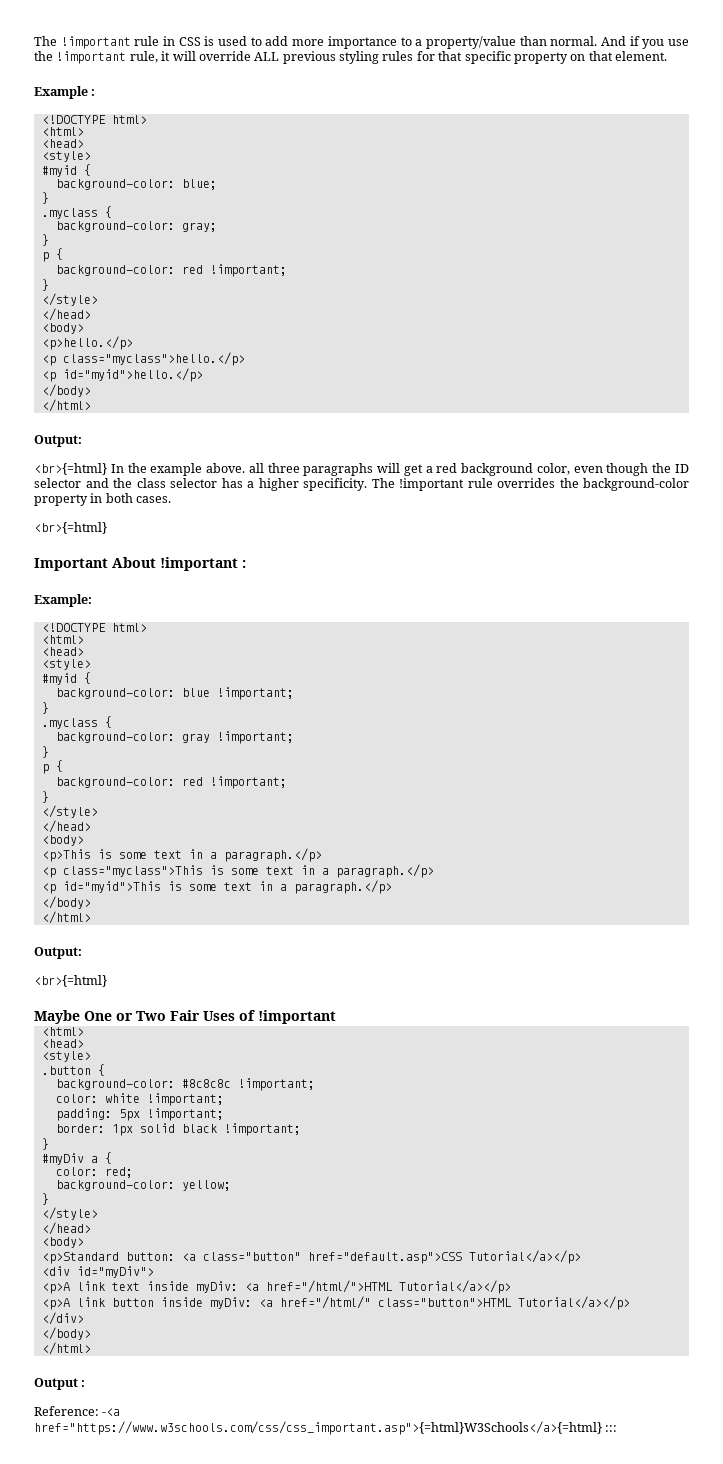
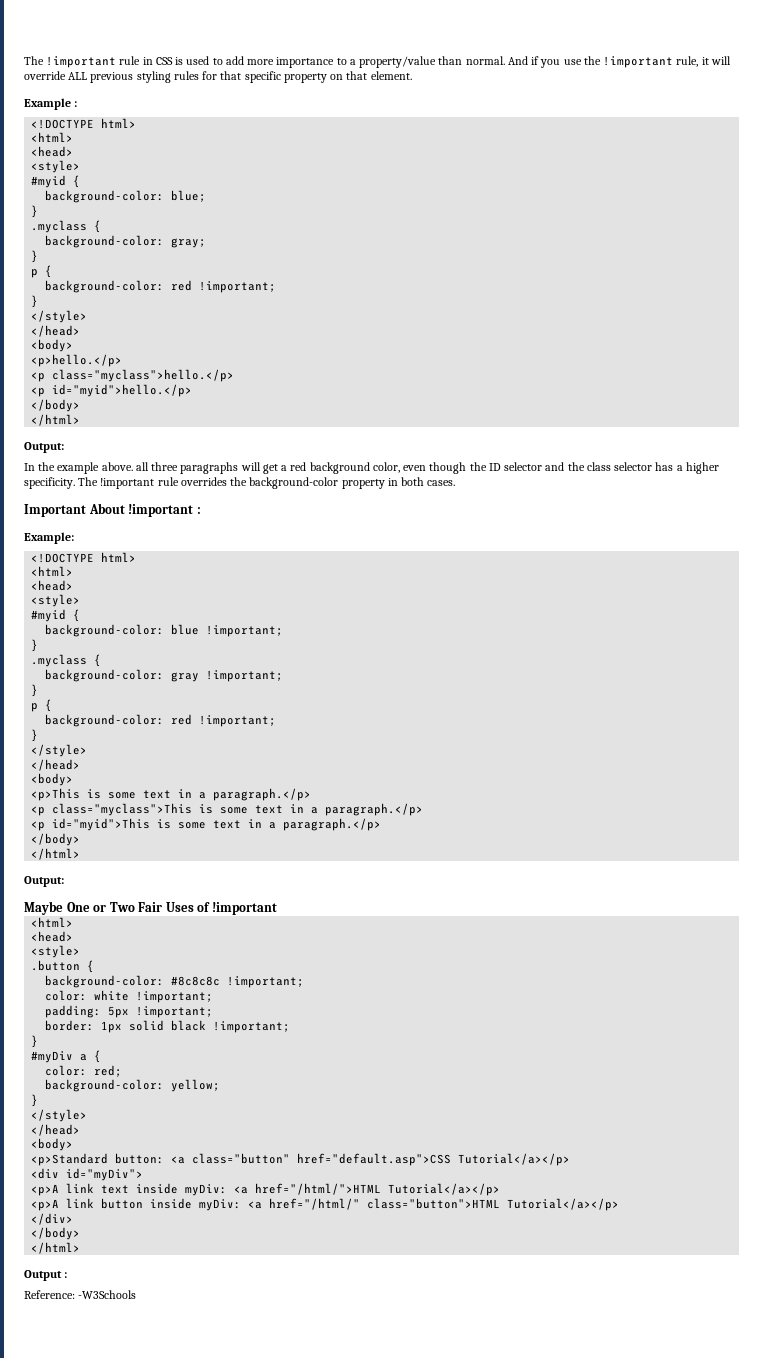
[34,463,107,475] <br>{=html} -> (64, 447) none
[34,522,107,534] // <br>{=html} -> (456, 483) none
[34,975,107,987] // <br>{=html} -> (64, 881) none
[102,1408,121,1416] [34,1421,618,1435] -<a href="https://www.w3schools.com/css/css_important.asp">{=html}W3Schools</a>{=html} ::: -> [78,1290,137,1299] -W3Schools

